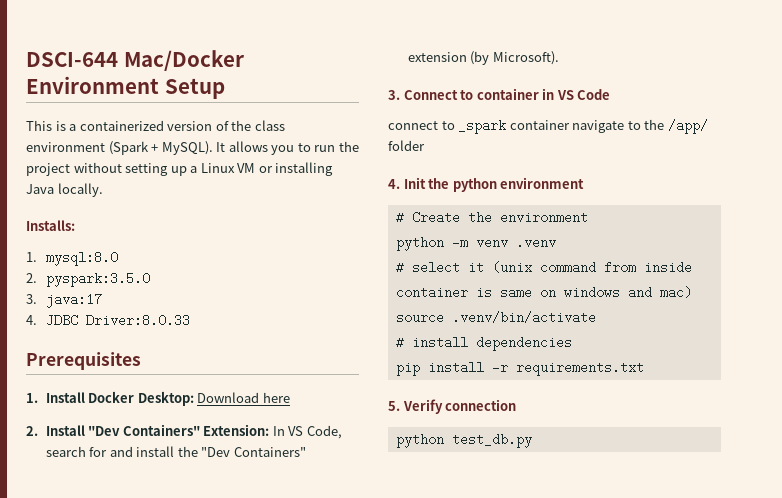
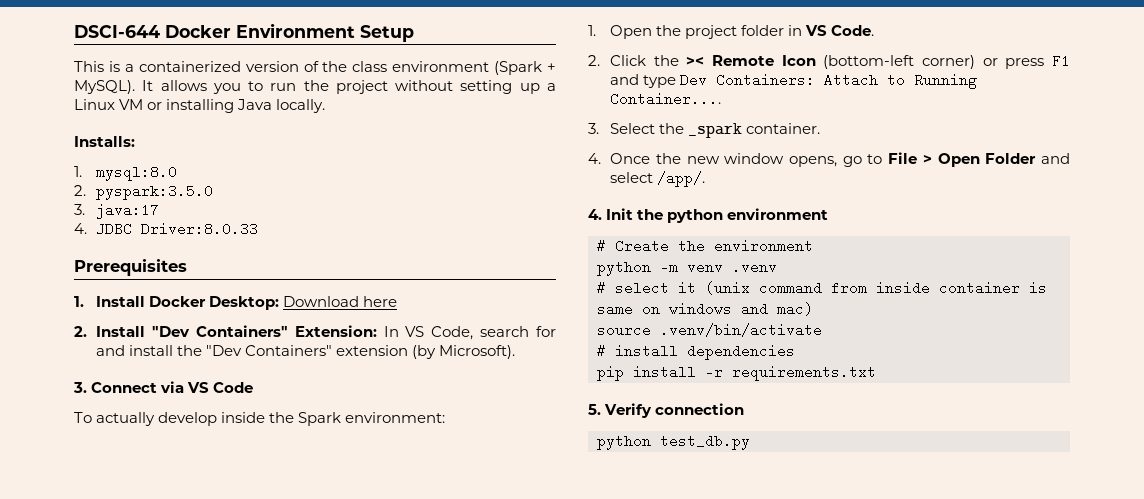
[123,50,244,71] Mac/Docker -> [165,25,231,38] Docker
[460,88,555,100] to container in -> [160,381,185,393] via
[388,119,708,134] [388,140,425,151] connect to _spark container navigate to the /app/ folder -> [74,412,446,426] [588,25,875,39] [588,54,1070,69] [610,73,978,89] [610,92,722,106] [588,123,821,138] [588,152,1070,167] [610,171,706,187] To actually develop inside the Spark environment: // 1. Open the project folder in VS Code. // 2. Click the >< Remote Icon (bottom-left corner) or press F1 and type Dev Containers: Attach to Running Container.... // 3. Select the _spark container. // 4. Once the new window opens, go to File > Open Folder and select /app/.

